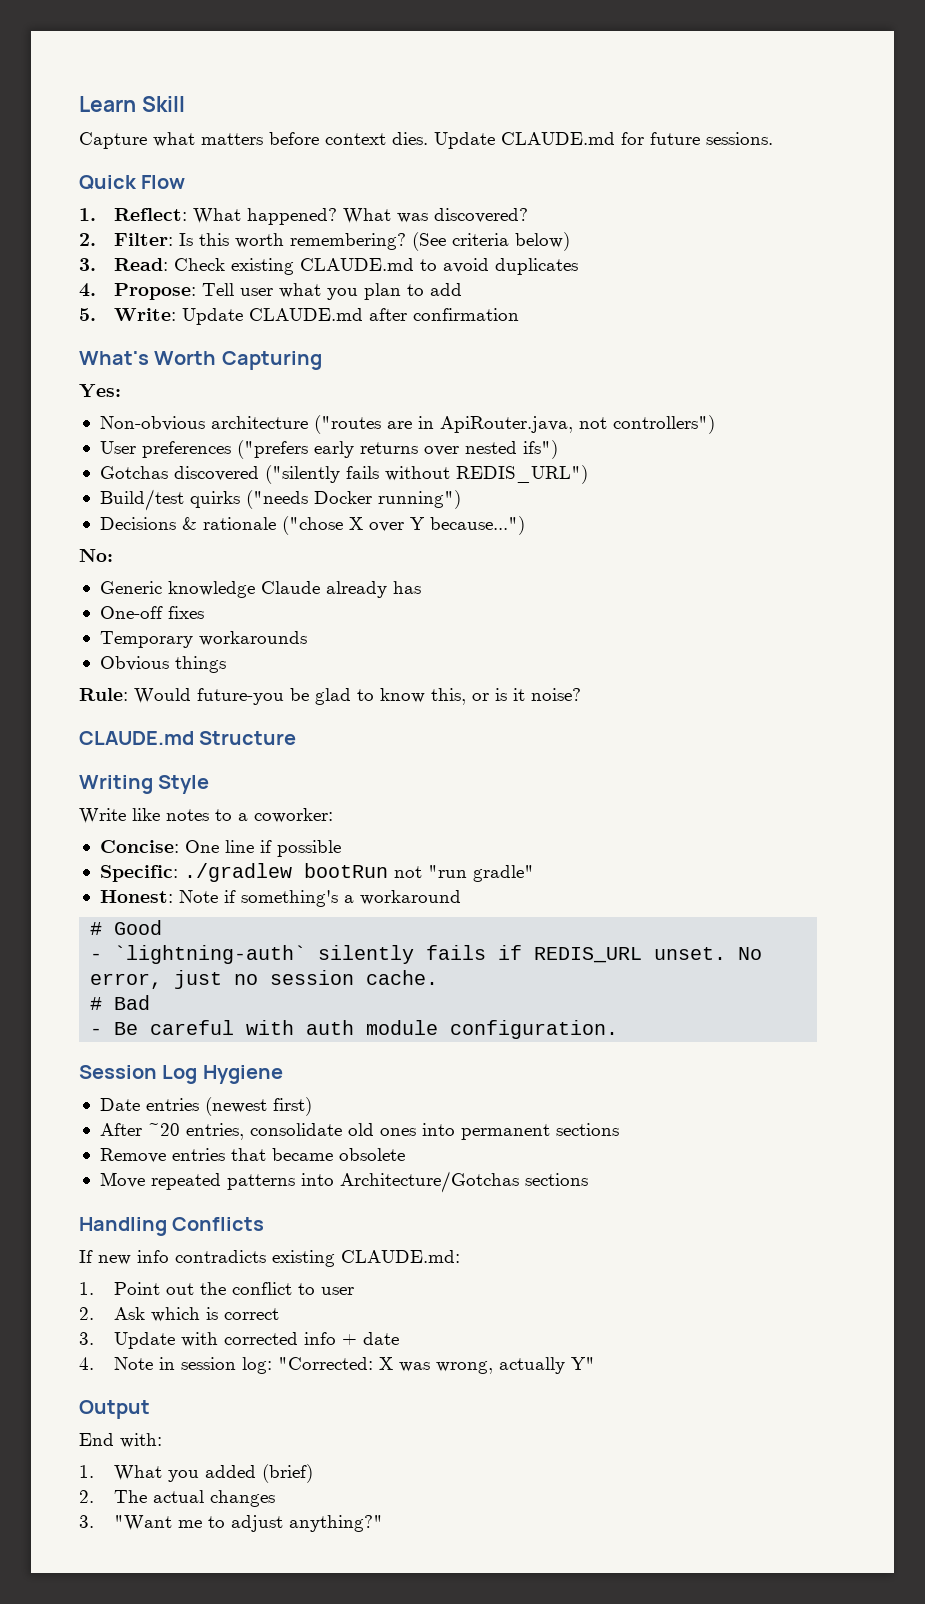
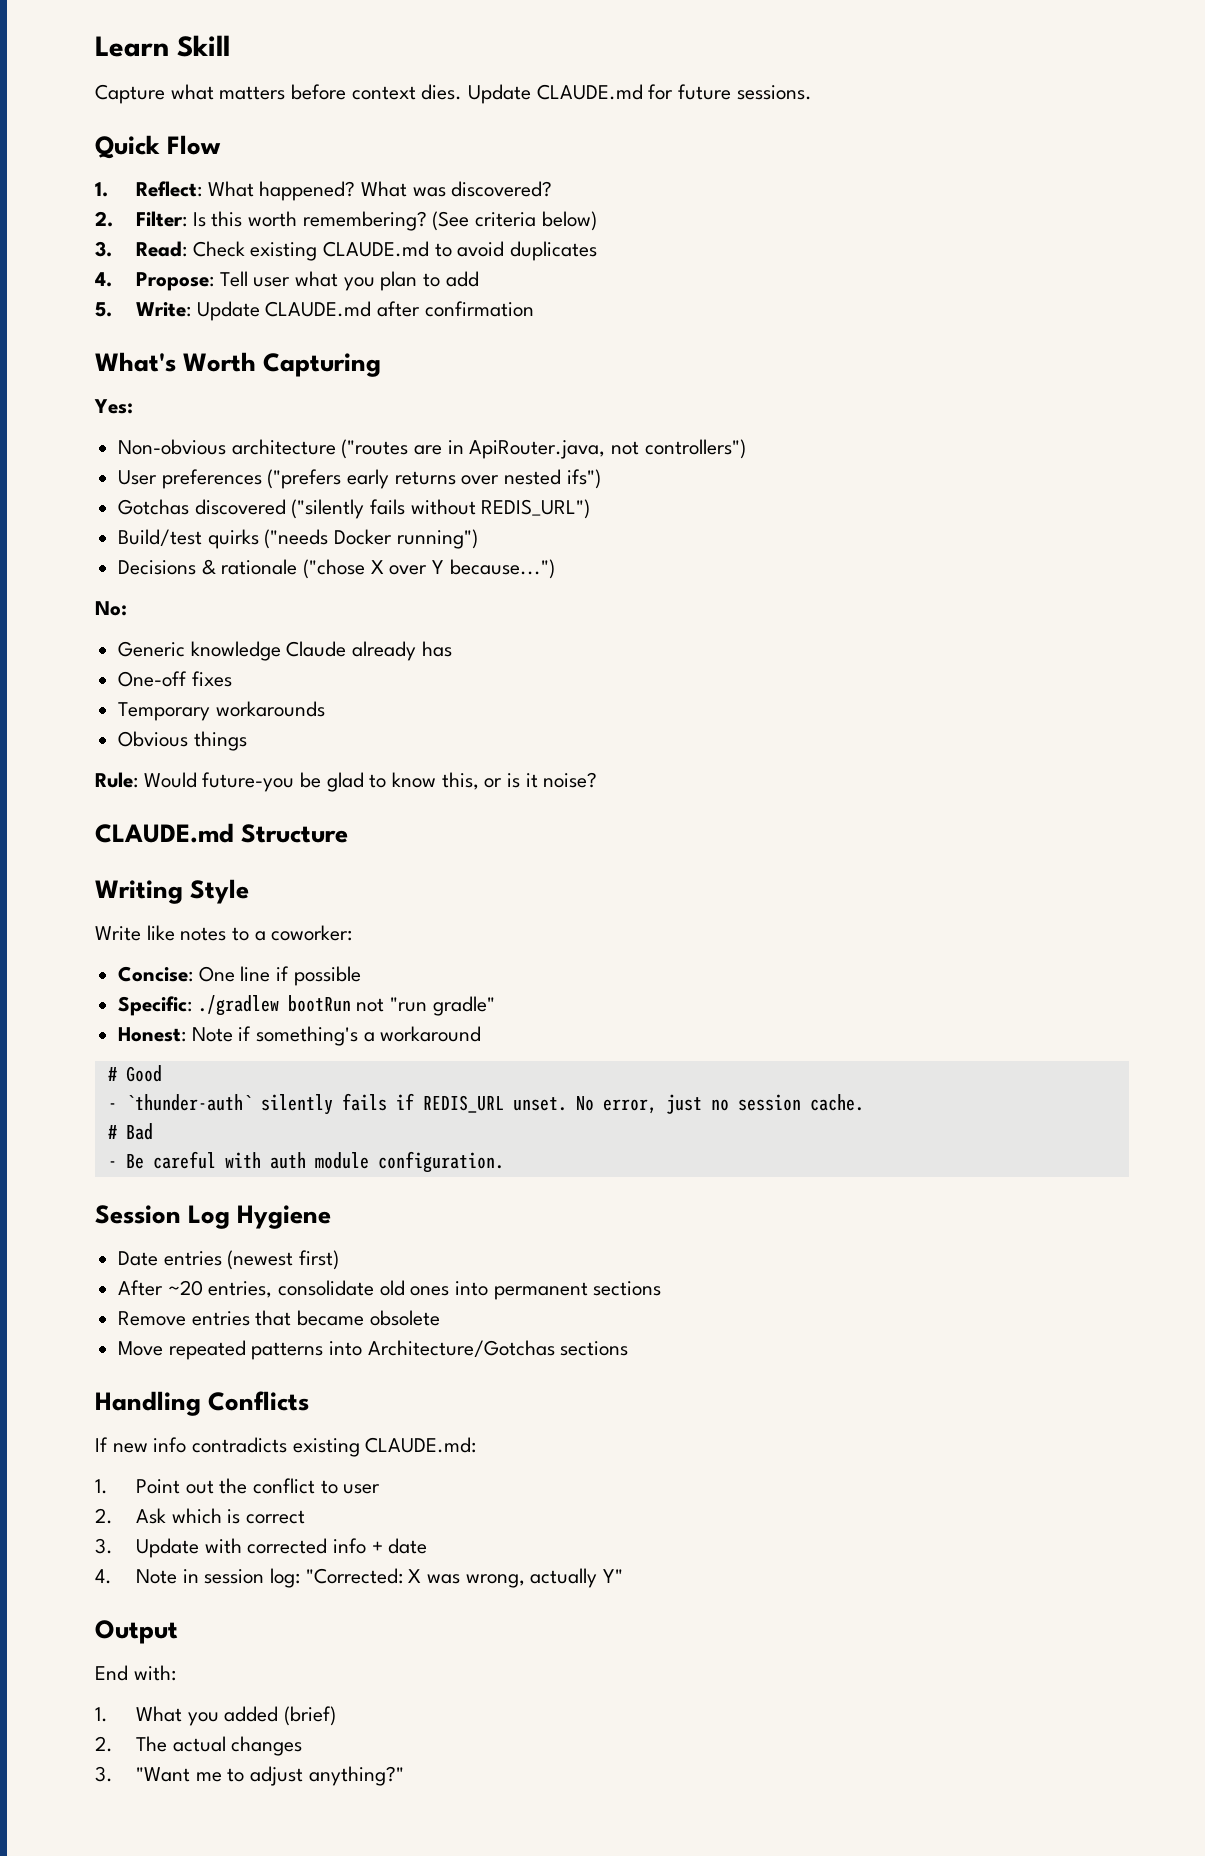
[114,945,307,964] `lightning-auth` -> [125,1094,252,1111] `thunder-auth`

